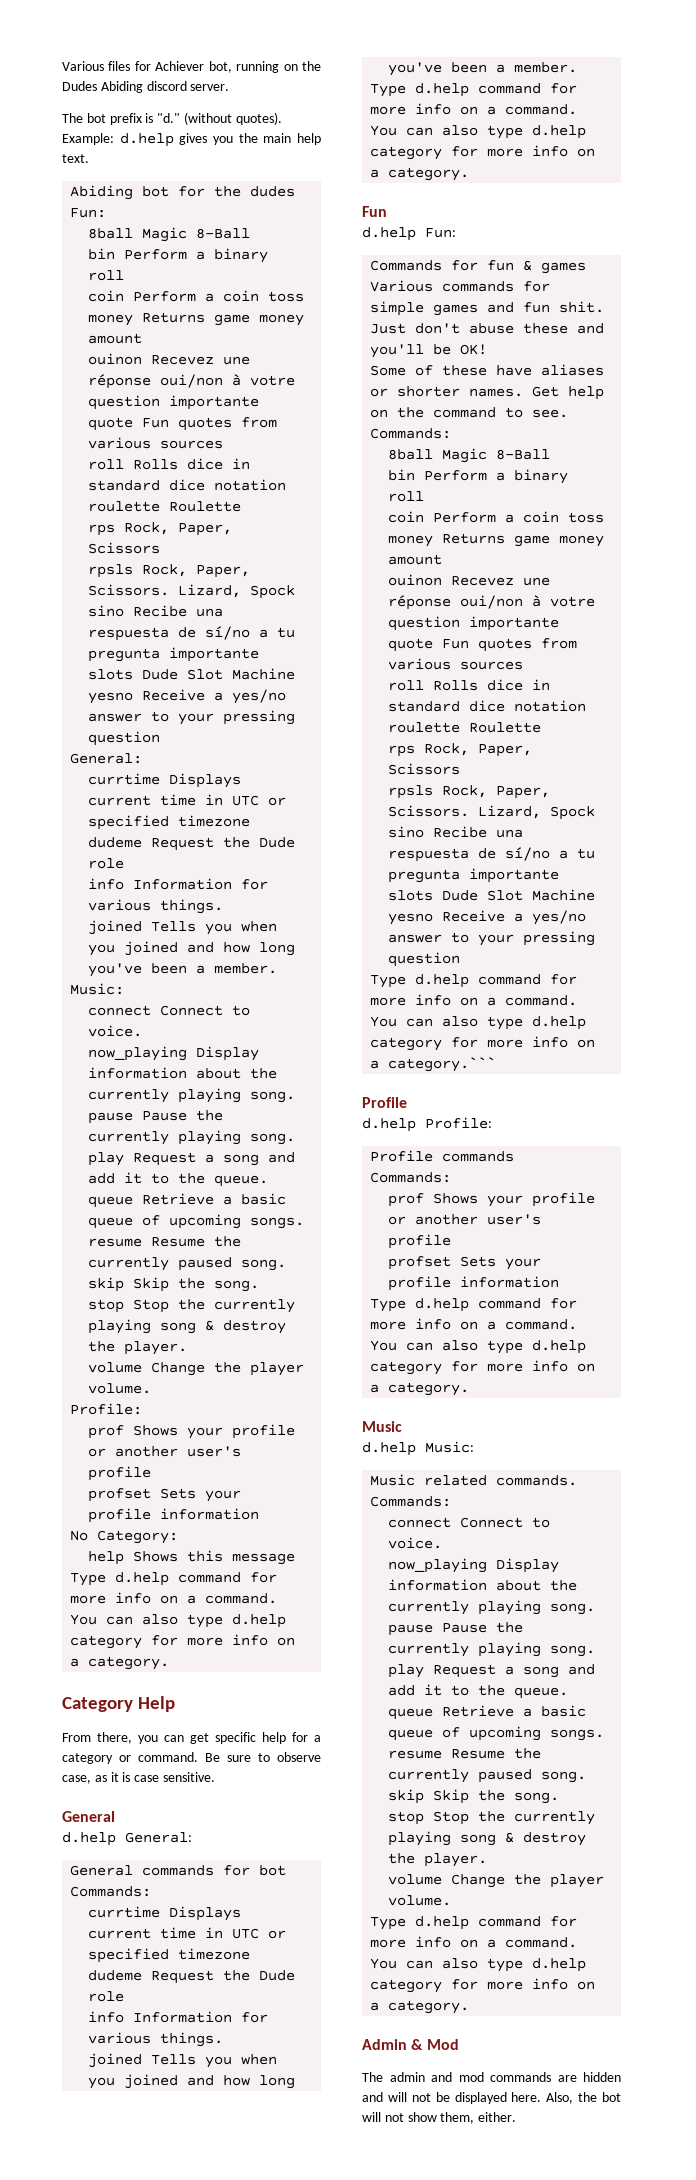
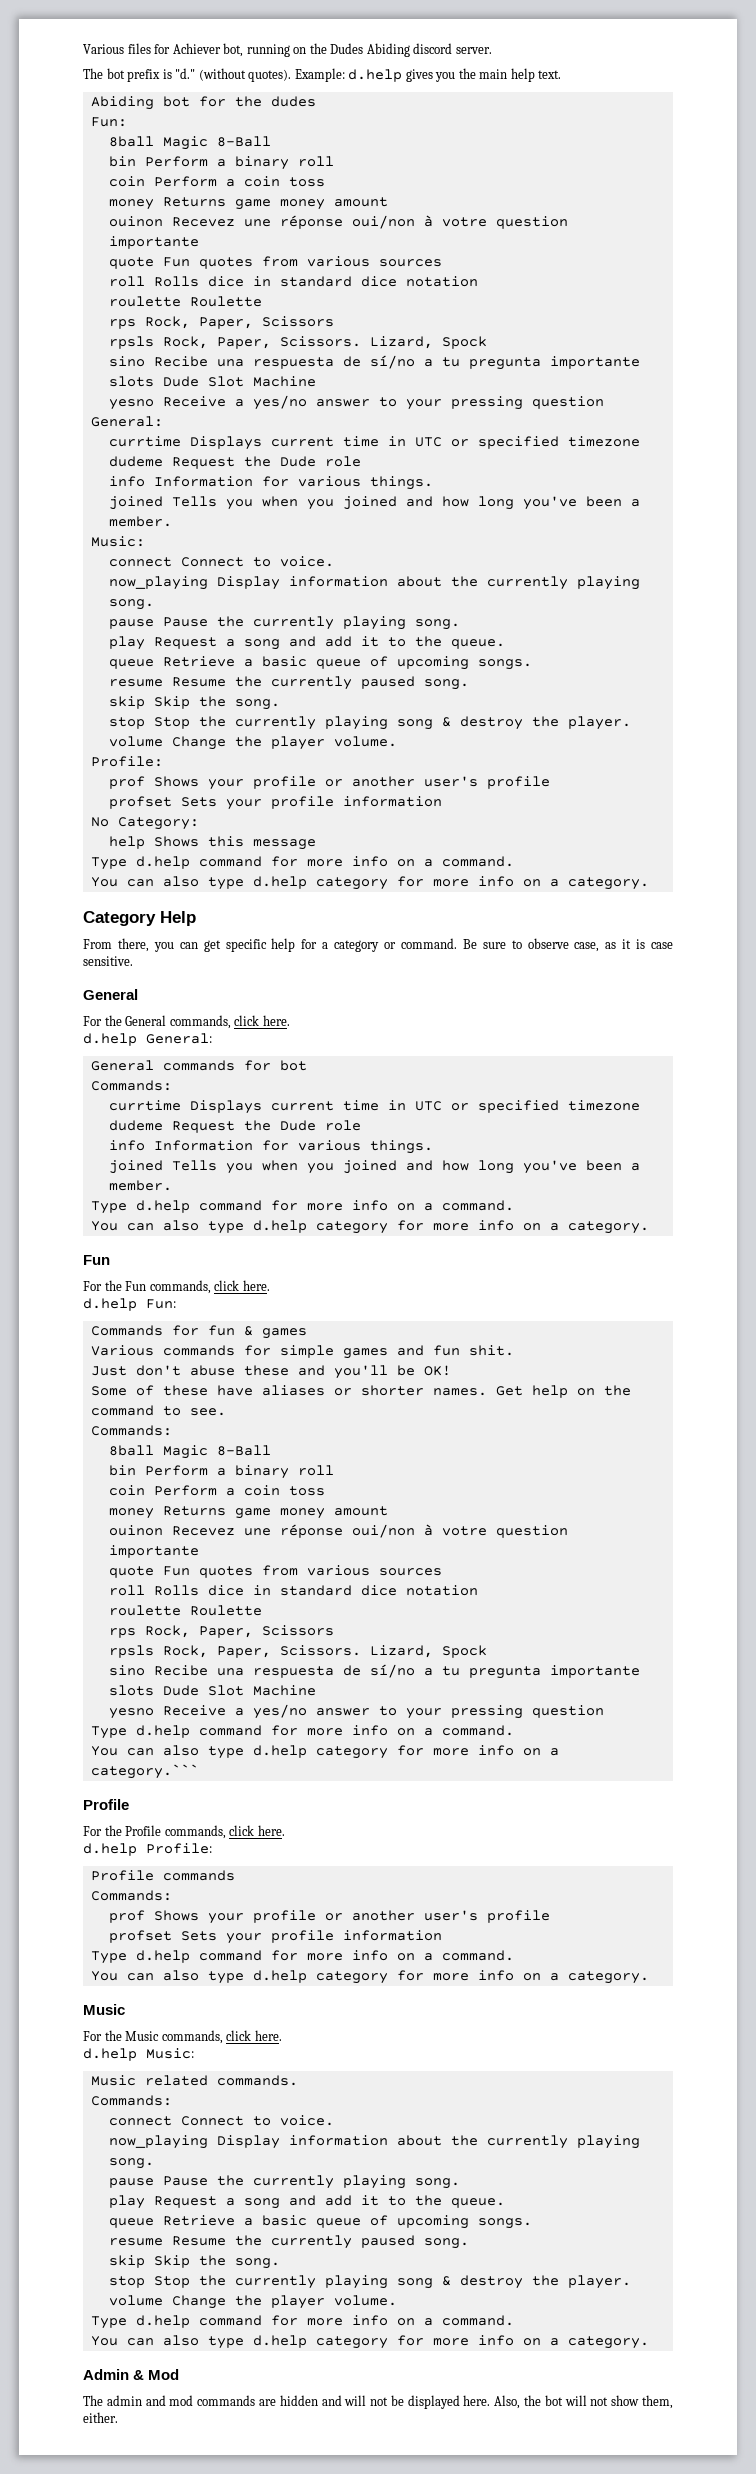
(115, 1816) none -> [83,1015,290,1029] // For the General commands, click here.
(387, 211) none -> [83,1280,270,1294] // For the Fun commands, click here.
(407, 1102) none -> [83,1825,285,1839] // For the Profile commands, click here.
(402, 1426) none -> [83,2030,282,2044] // For the Music commands, click here.

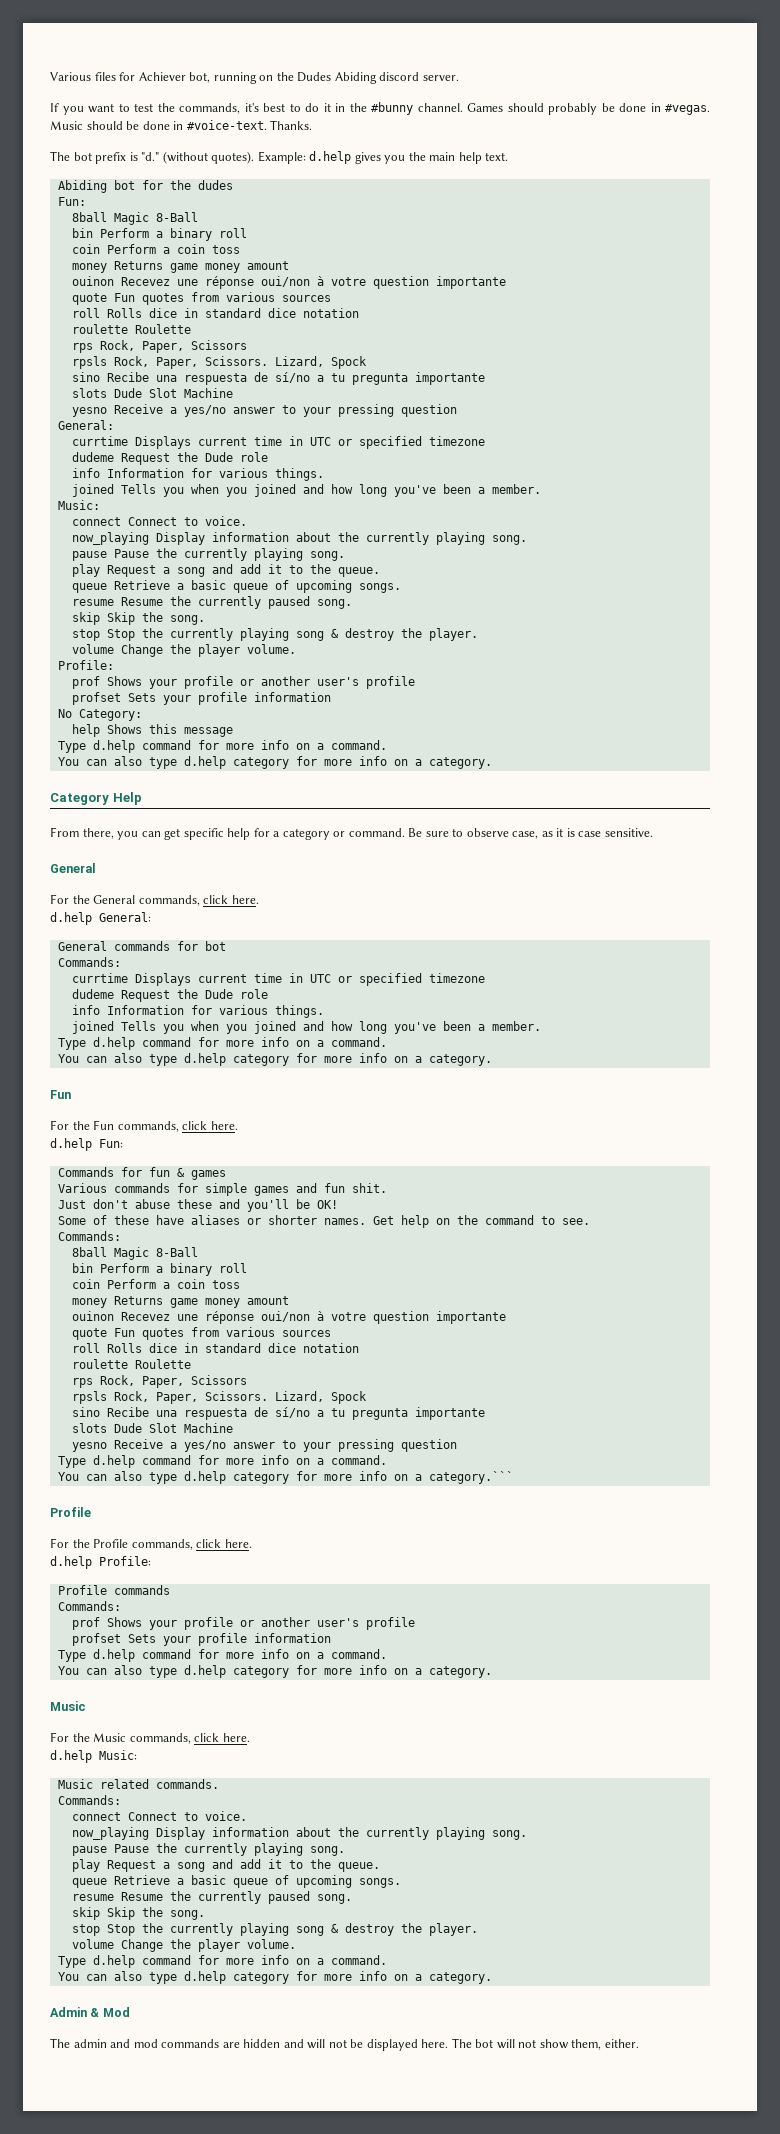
(492, 50) none -> [50,102,710,115] [50,120,313,130] // If you want to test the commands, it's best to do it in the #bunny channel. Games should probably be done in #vegas. Music should be done in #voice-text. Thanks.
[494,2395,542,2409] Also, the -> [451,2038,472,2048] The

